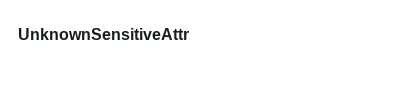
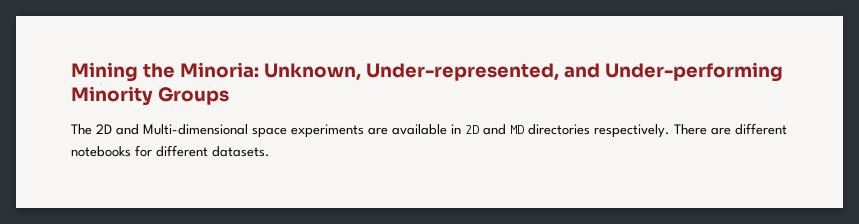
[18,28,189,40] UnknownSensitiveAttr -> [71,62,783,82] [71,86,229,106] [71,123,787,138] [71,145,270,157] Mining the Minoria: Unknown, Under-represented, and Under-performing Minority Groups // The 2D and Multi-dimensional space experiments are available in 2D and MD directories respectively. There are different notebooks for different datasets.

